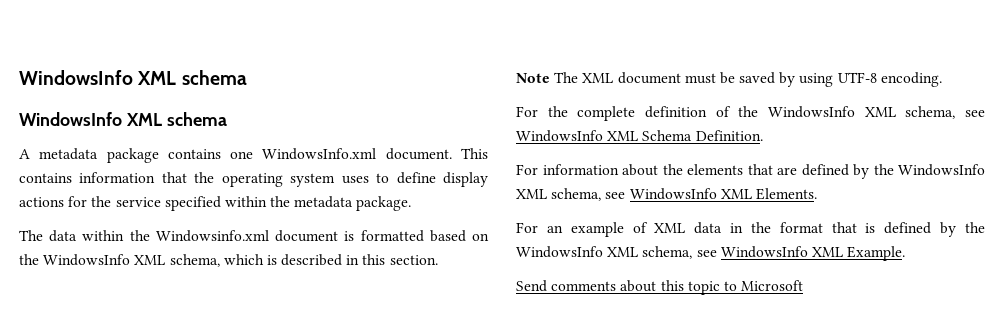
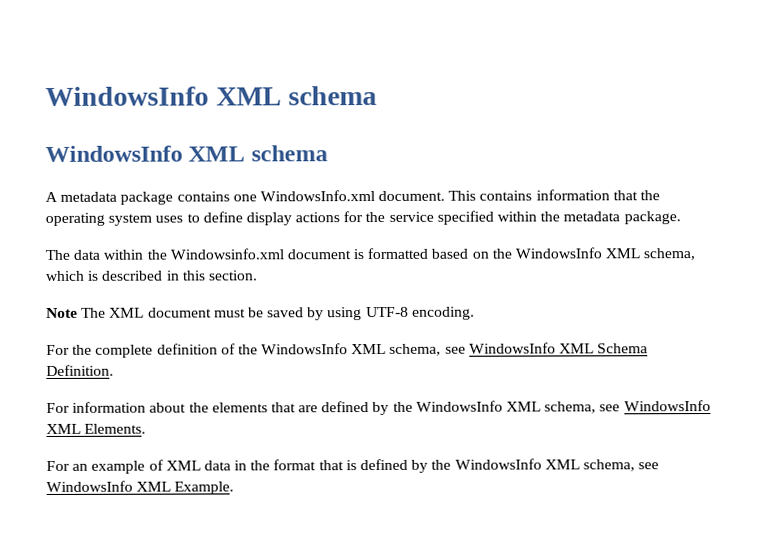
[516,280,804,295] // Send comments about this topic to Microsoft -> (235, 488) none

